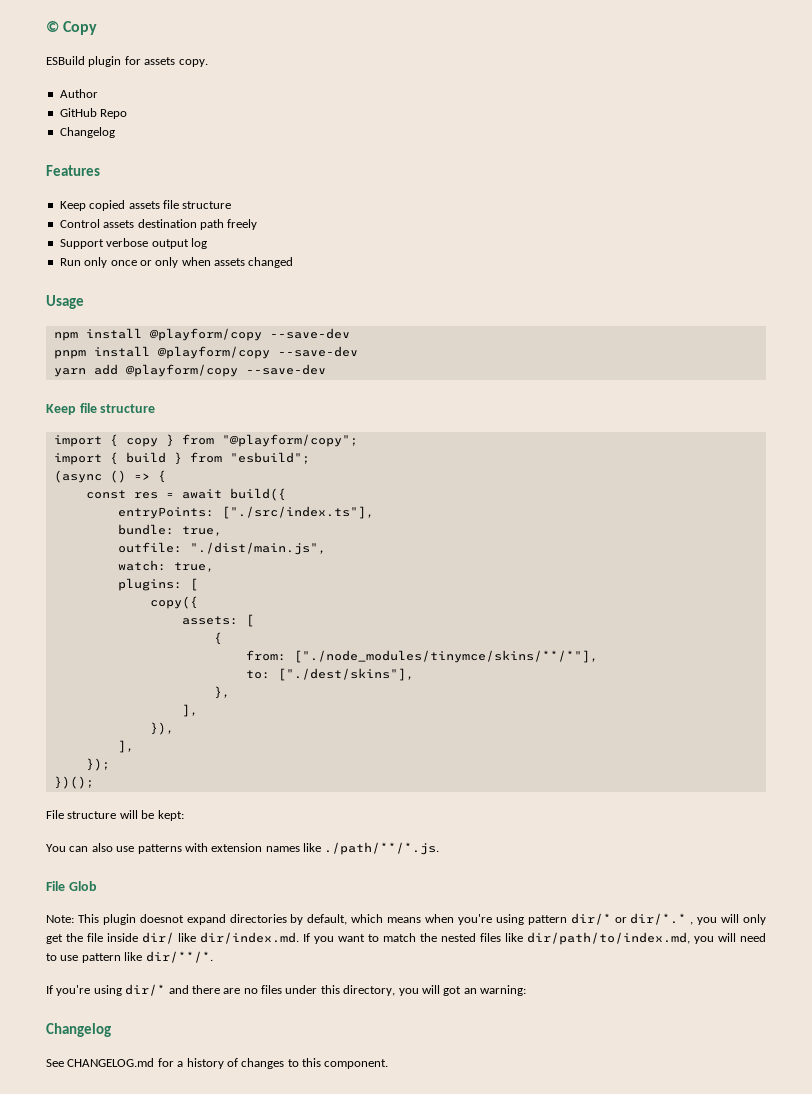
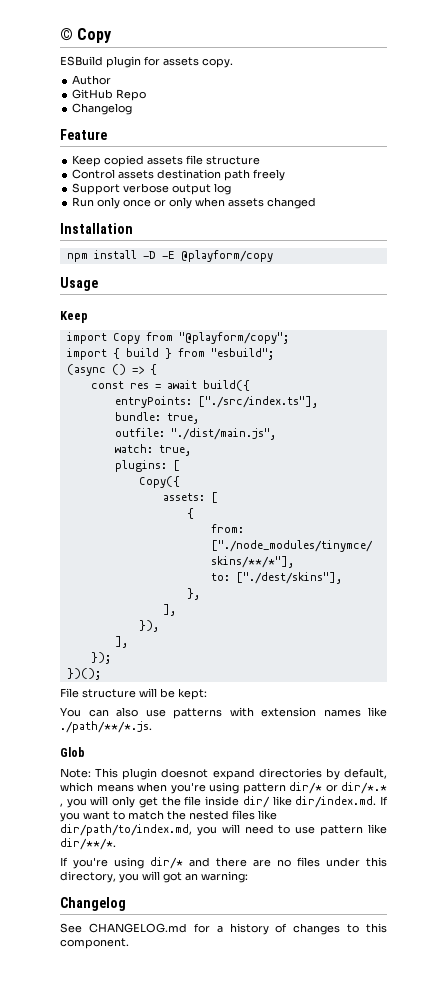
[46,165,100,176] Features -> [60,129,107,140] Feature
[46,295,84,309] Usage -> [60,223,133,234] Installation
[149,328,350,341] [53,346,358,359] [53,364,326,377] [46,403,156,415] [53,434,174,447] @playform/copy --save-dev // pnpm install @playform/copy --save-dev // yarn add @playform/copy --save-dev // Keep file structure // import { copy } -> [142,250,273,262] [60,277,98,291] [60,311,88,323] [66,332,140,344] -D -E @playform/copy // Usage // Keep // import Copy
[149,596,198,609] copy({ -> [138,476,180,488] Copy({
[46,881,65,891] File -> (152, 727) none

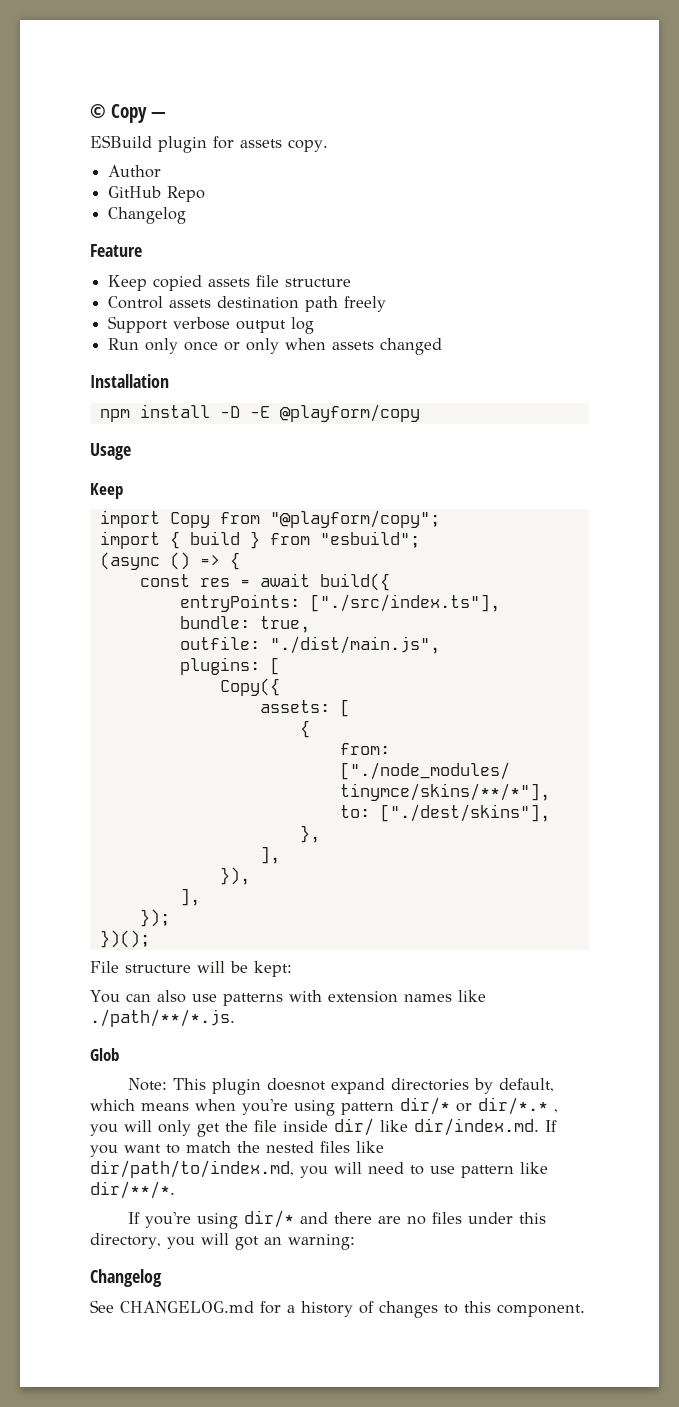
(113, 35) none -> [151,112,166,118] —
[114,444,191,456] // watch: true, -> (440, 645) none

